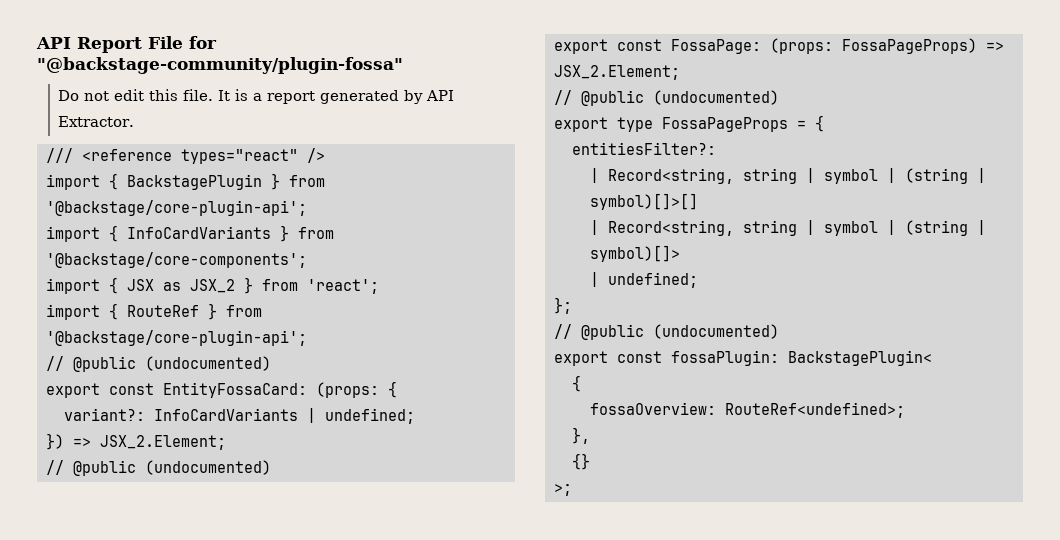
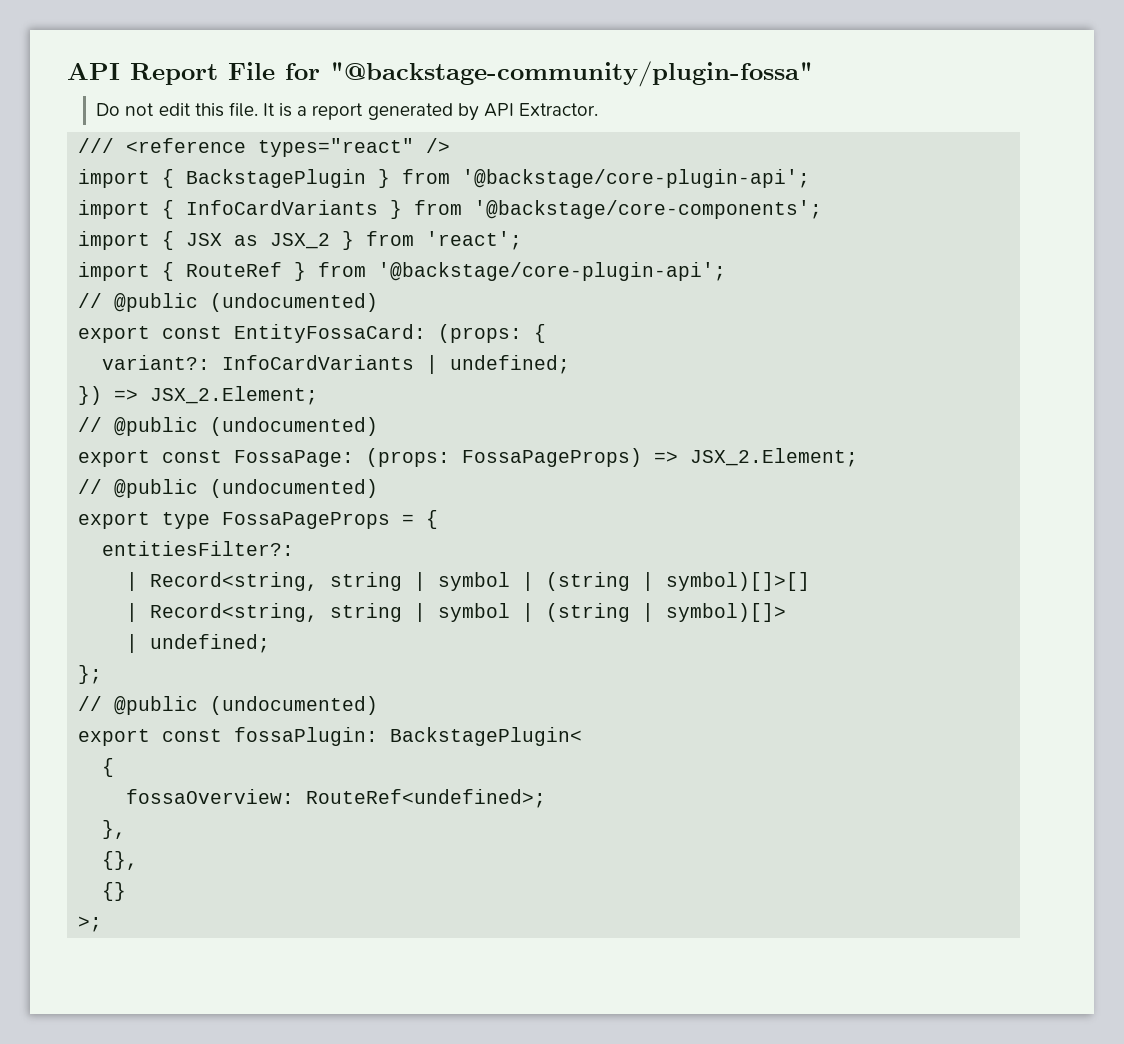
(590, 435) none -> [102,851,139,870] // {},

